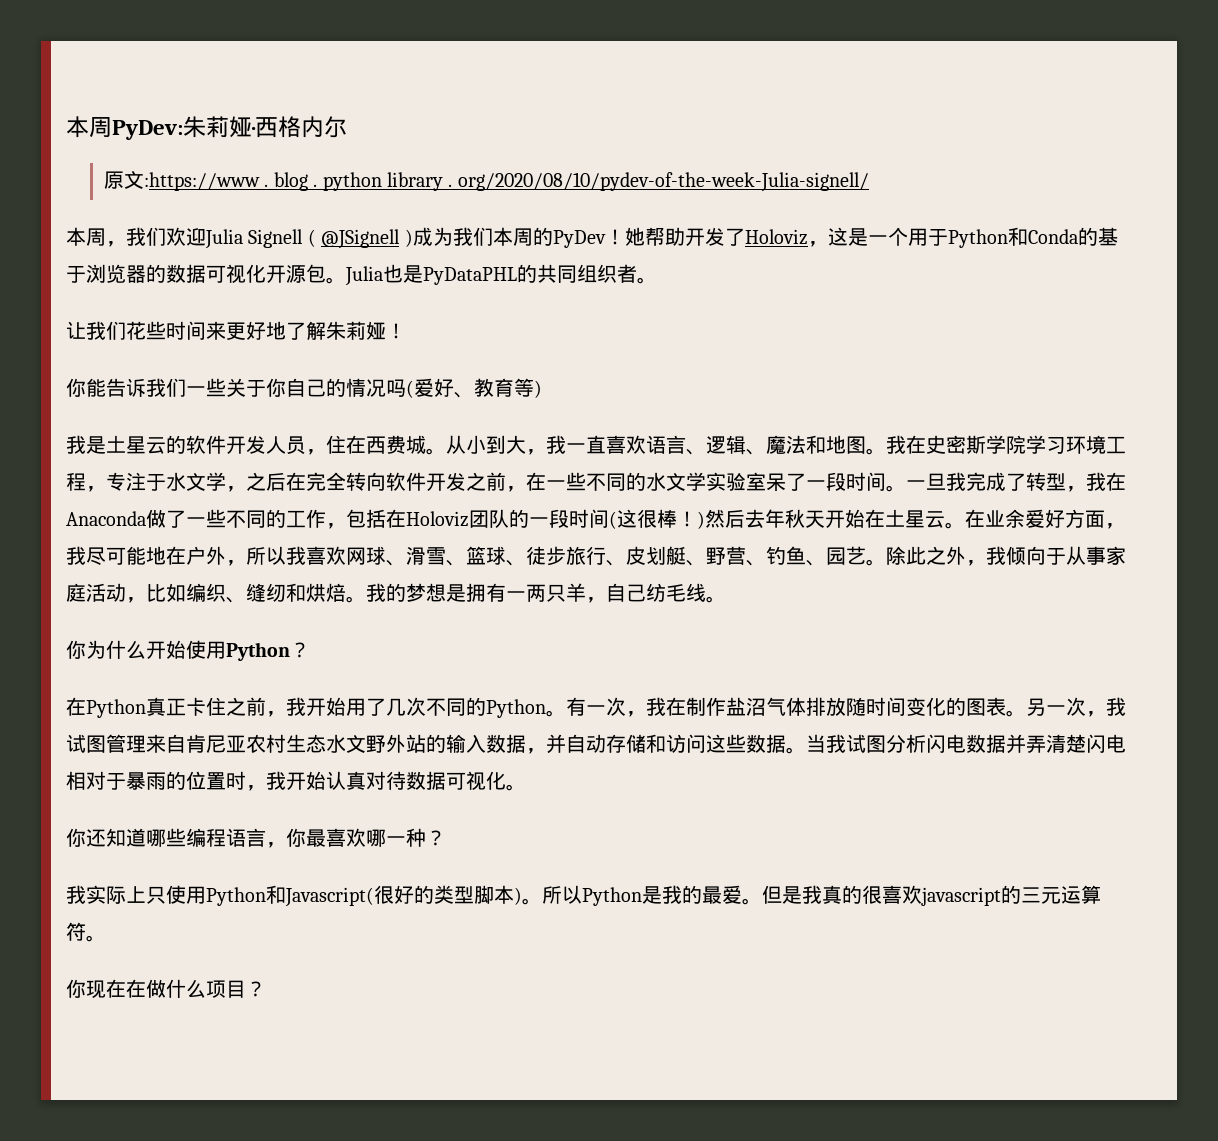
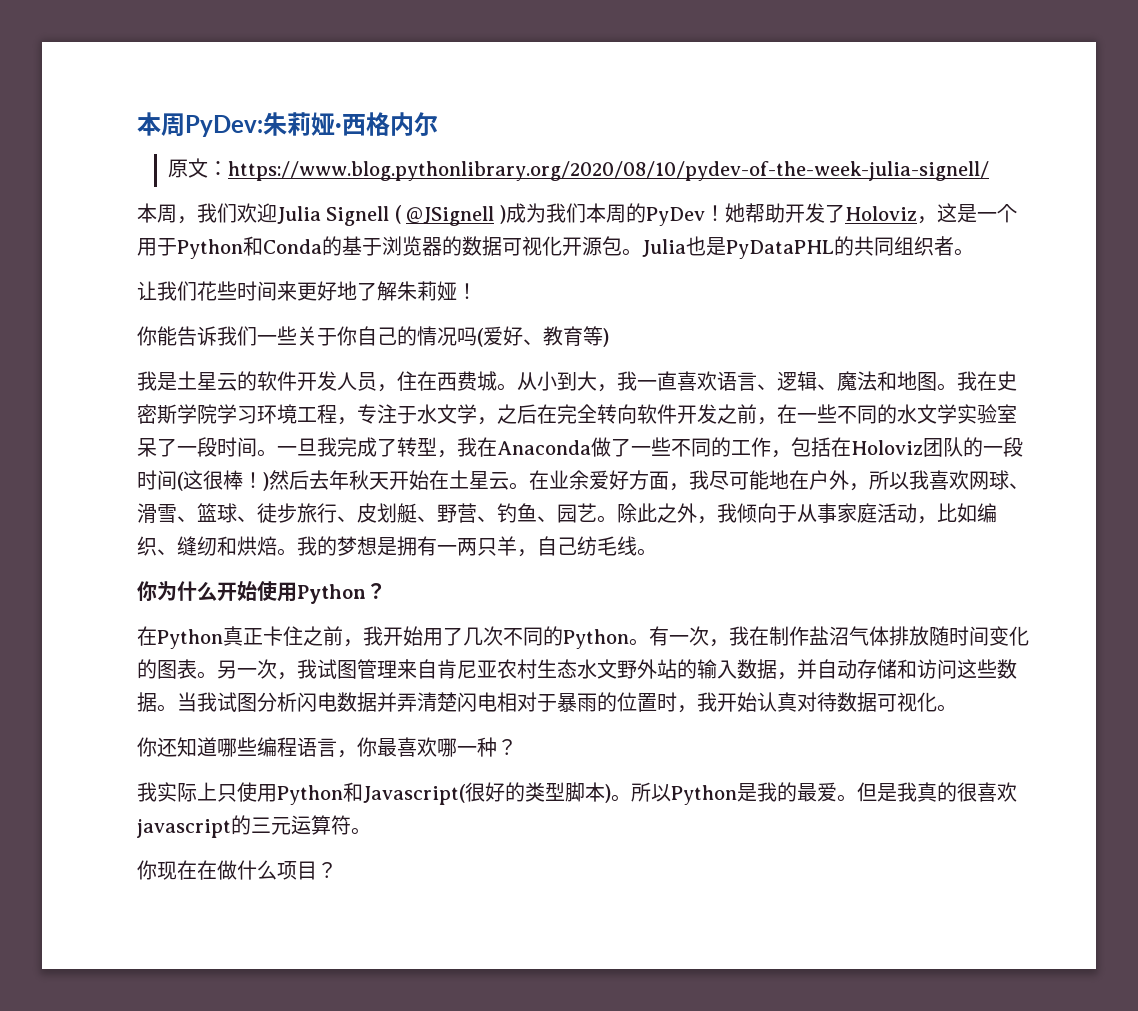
[143,172,869,192] :https://www . blog . python library . org/2020/08/10/pydev-of-the-week-Julia-signell/ -> [207,161,989,181] ：https://www.blog.pythonlibrary.org/2020/08/10/pydev-of-the-week-julia-signell/

